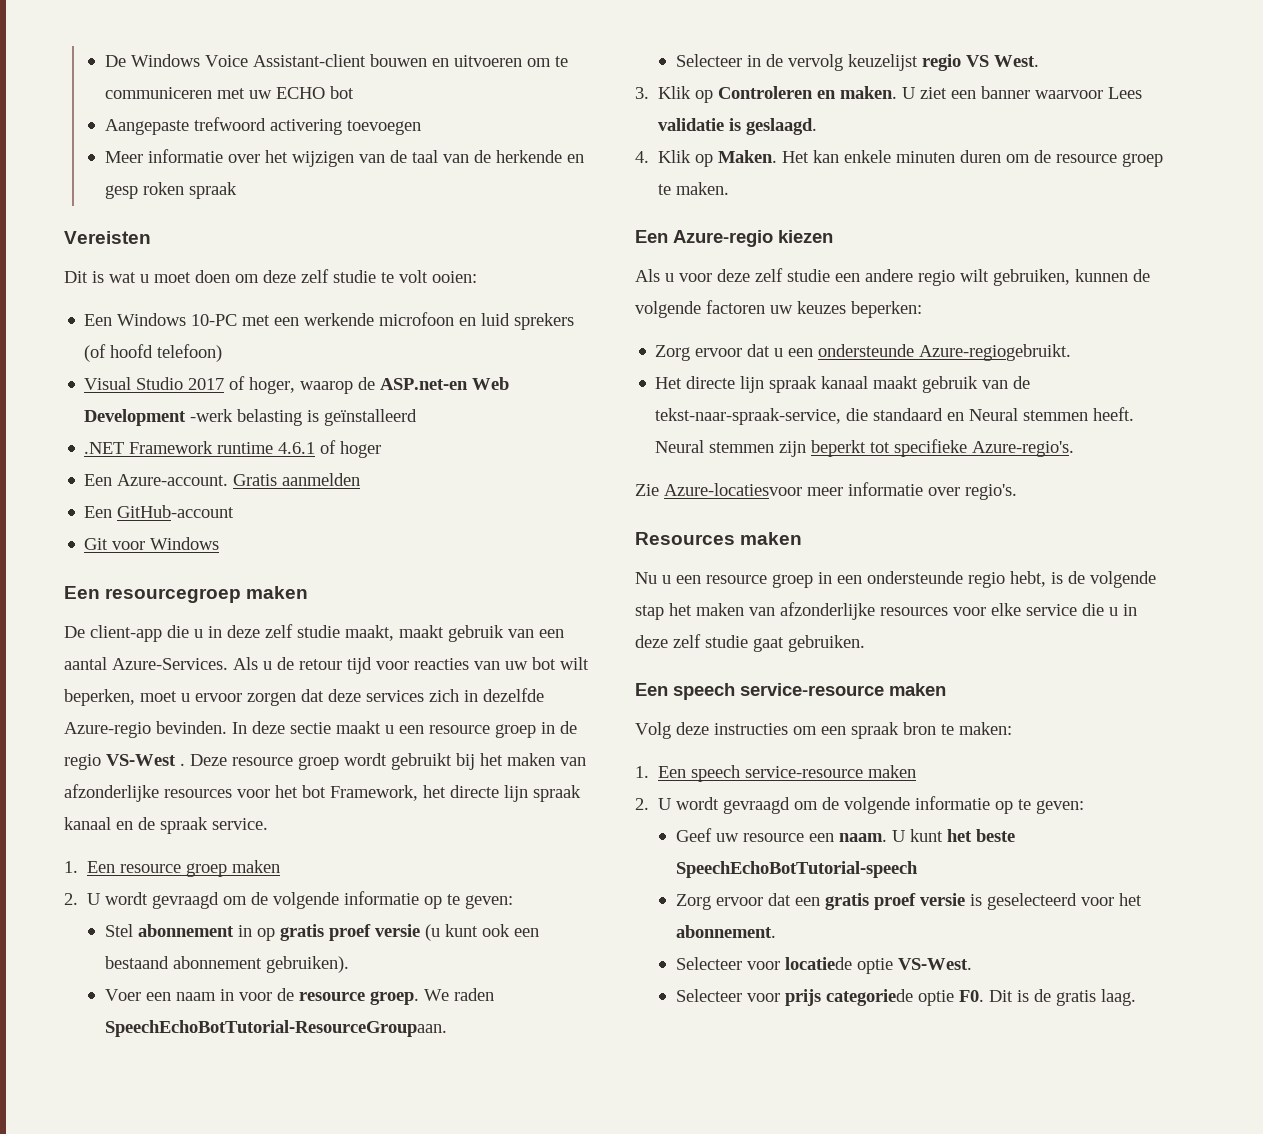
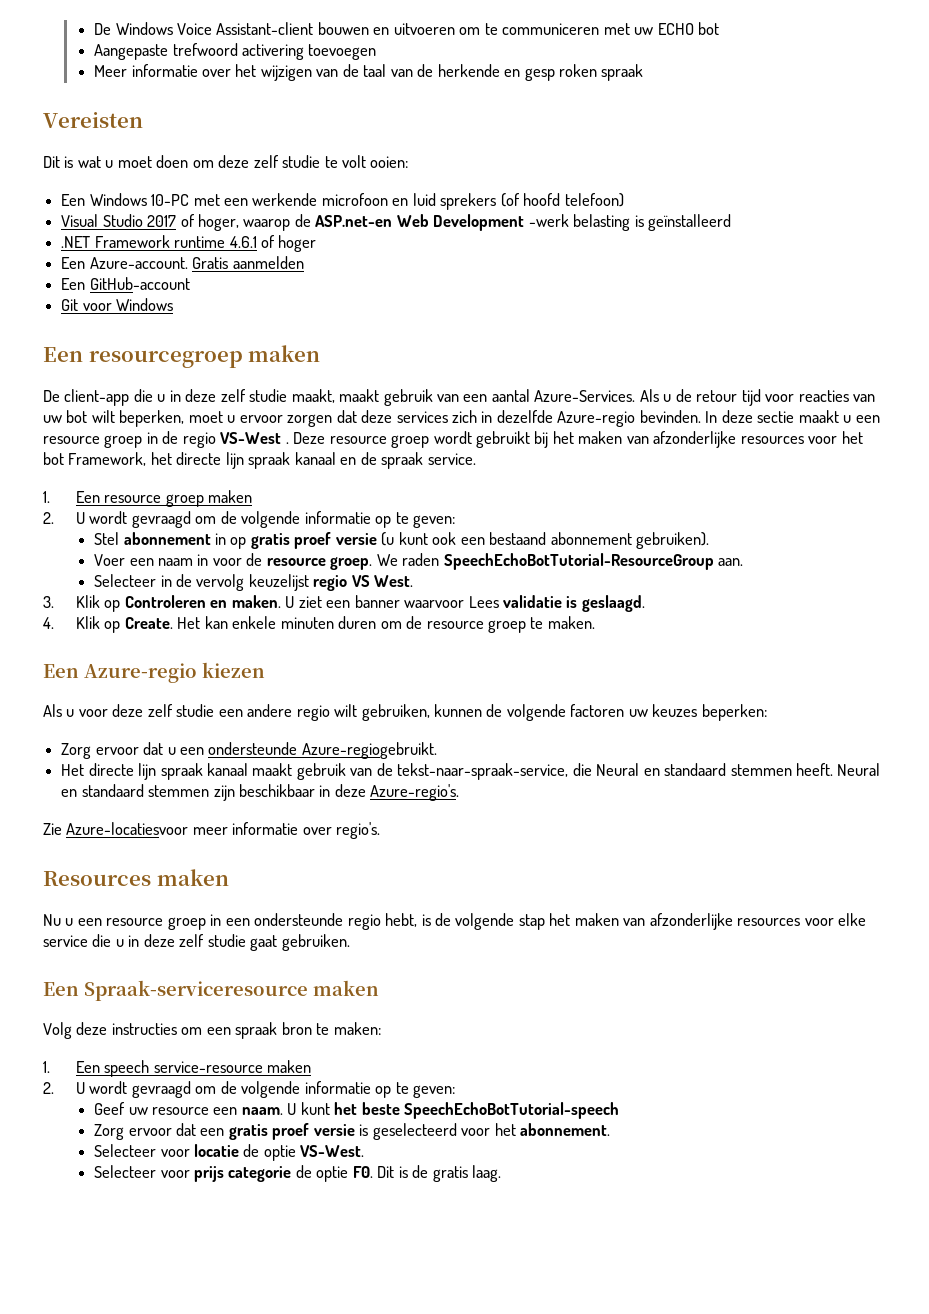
[105,1020,448,1037] SpeechEchoBotTutorial-ResourceGroupaan. -> [443,553,744,570] SpeechEchoBotTutorial-ResourceGroup aan.
[718,150,778,163] Maken. -> [124,617,173,629] Create.
[873,407,1135,421] [655,439,968,457] standaard en Neural stemmen heeft. Neural stemmen zijn beperkt tot specifieke -> [596,763,881,776] [61,784,366,801] Neural en standaard stemmen heeft. Neural en standaard stemmen zijn beschikbaar in deze
[673,683,884,700] speech service-resource -> [84,980,308,1001] Spraak-serviceresource
[785,957,853,970] locatiede -> [194,1144,260,1157] locatie de
[826,989,914,1006] categoriede -> [228,1165,312,1182] categorie de

